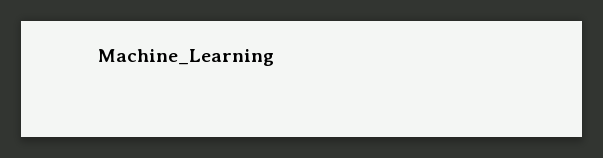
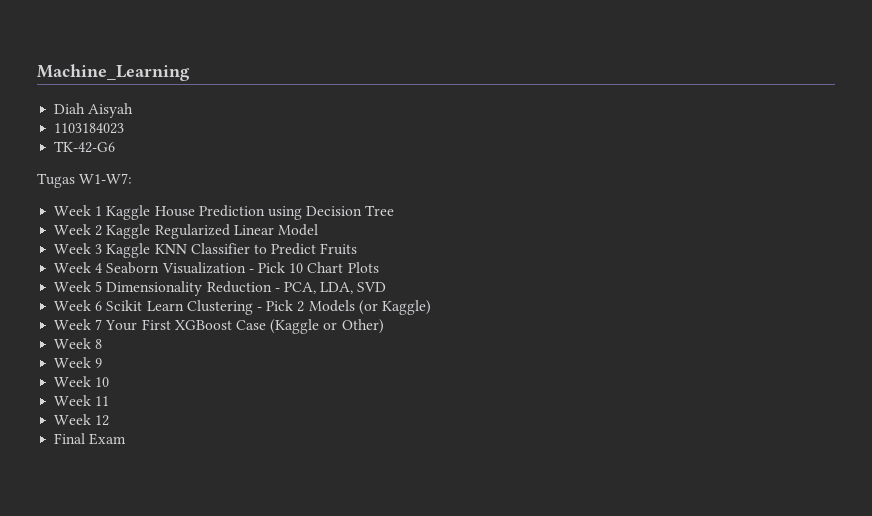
(274, 57) none -> [54,103,134,118] [54,123,125,134] [54,141,116,153] [37,173,133,188] [54,205,395,220] [54,224,318,239] [54,243,358,258] [54,262,379,274] [54,281,387,296] [54,300,431,315] [54,319,384,334] [54,338,103,349] [54,357,103,368] [54,376,110,387] [54,395,110,406] [54,414,110,426] [54,433,127,445] // Diah Aisyah // 1103184023 // TK-42-G6 // Tugas W1-W7: // Week 1 Kaggle House Prediction using Decision Tree // Week 2 Kaggle Regularized Linear Model // Week 3 Kaggle KNN Classifier to Predict Fruits // Week 4 Seaborn Visualization - Pick 10 Chart Plots // Week 5 Dimensionality Reduction - PCA, LDA, SVD // Week 6 Scikit Learn Clustering - Pick 2 Models (or Kaggle) // Week 7 Your First XGBoost Case (Kaggle or Other) // Week 8 // Week 9 // Week 10 // Week 11 // Week 12 // Final Exam

